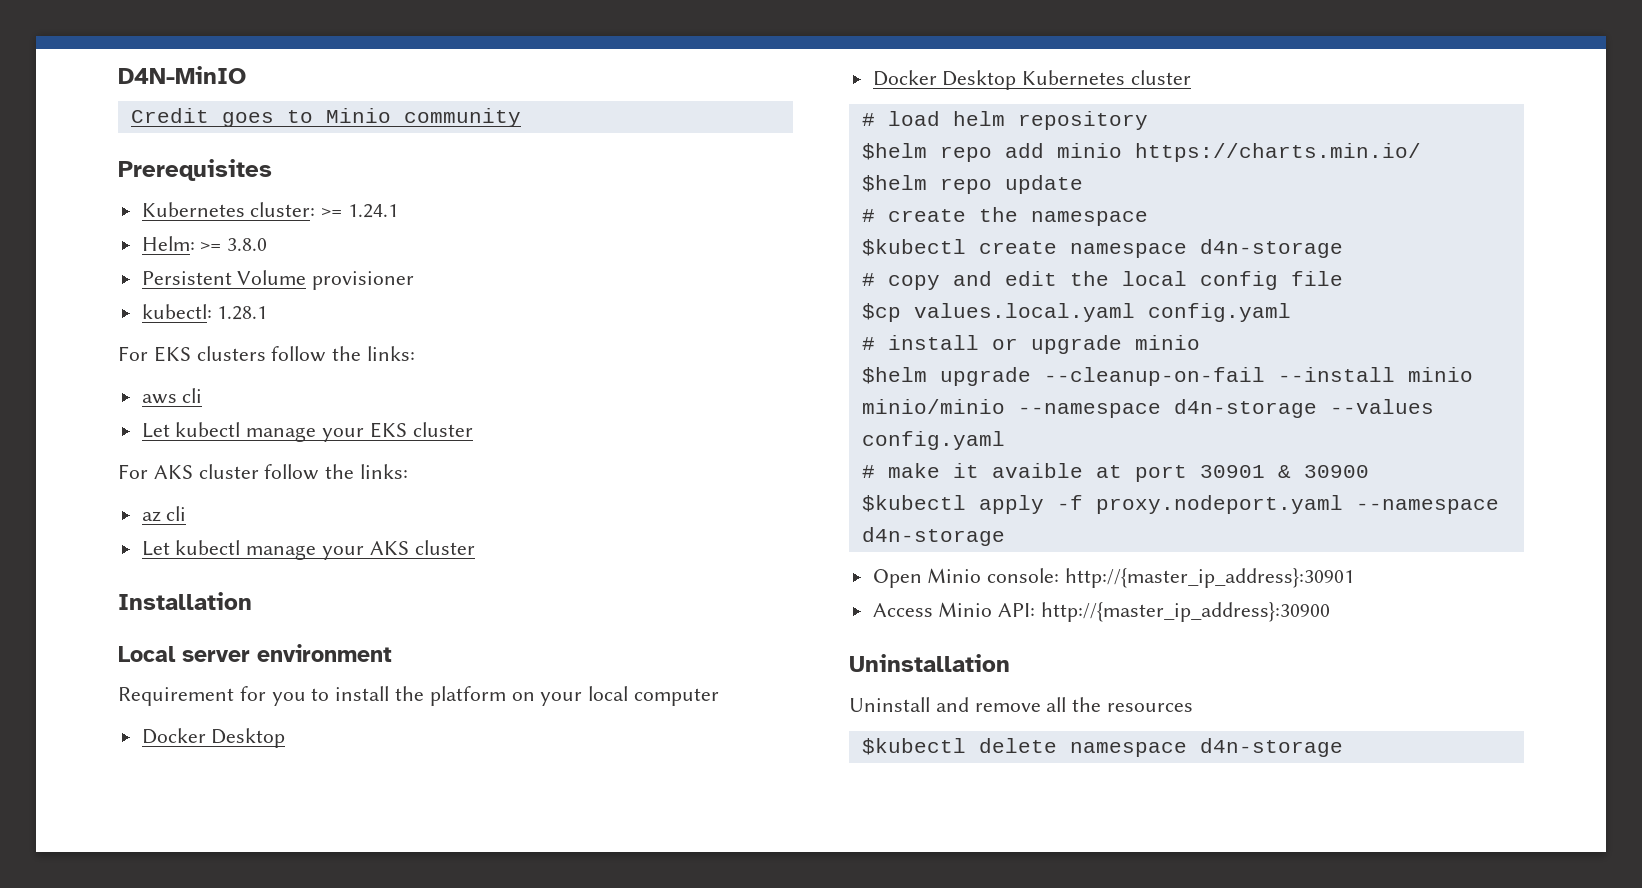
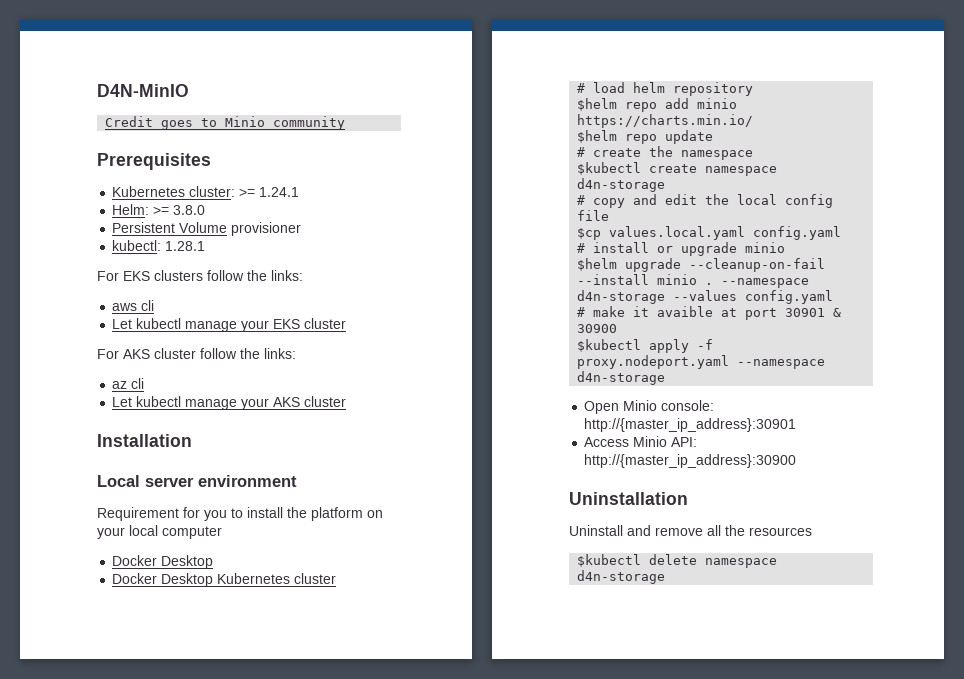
[861,399,1005,414] minio/minio -> [705,283,714,285] .

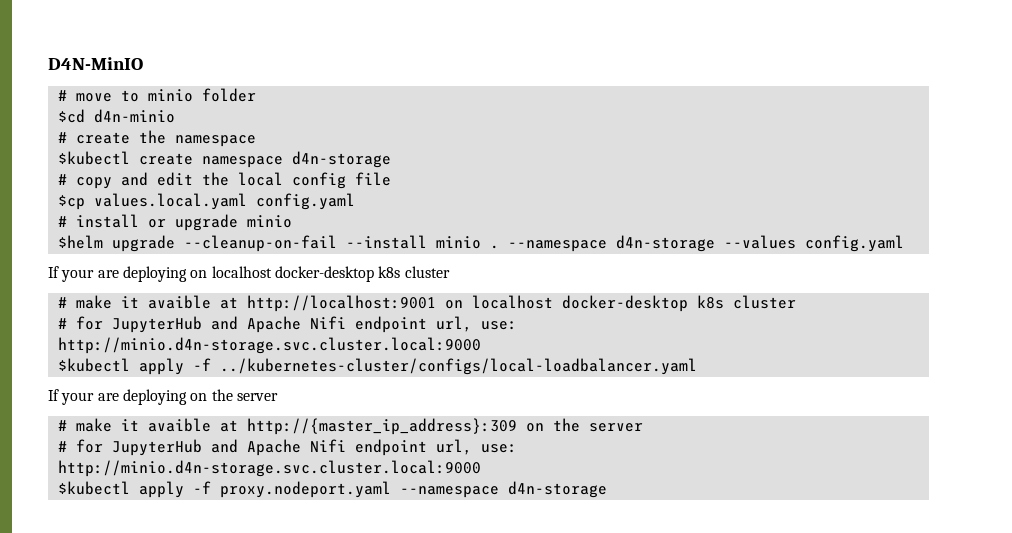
[105,116,346,130] [97,153,211,170] [112,186,300,197] [112,204,206,215] [112,222,302,236] [112,240,206,251] [97,270,303,281] [112,300,155,311] [112,318,347,332] [97,348,296,359] [112,378,145,389] [112,396,347,410] [97,434,192,447] [97,475,297,487] [97,507,383,521] [97,525,222,539] [112,555,214,569] [112,573,337,587] [577,82,754,96] [577,98,738,112] [577,114,754,128] [577,130,714,144] Credit goes to Minio community // Prerequisites // Kubernetes cluster: >= 1.24.1 // Helm: >= 3.8.0 // Persistent Volume provisioner // kubectl: 1.28.1 // For EKS clusters follow the links: // aws cli // Let kubectl manage your EKS cluster // For AKS cluster follow the links: // az cli // Let kubectl manage your AKS cluster // Installation // Local server environment // Requirement for you to install the platform on your local computer // Docker Desktop // Docker Desktop Kubernetes cluster // # load helm repository // $helm repo add minio https://charts.min.io/ // $helm repo update -> [57,88,256,102] [57,109,175,123] # move to minio folder // $cd d4n-minio
[577,306,842,320] [577,324,618,333] // # make it avaible at port 30901 & 30900 -> [48,266,450,282] [57,295,796,312] [57,316,517,333] [57,337,481,354] [57,358,697,375] [48,389,278,405] [57,418,643,435] [57,439,517,456] [57,460,481,477] // If your are deploying on localhost docker-desktop k8s cluster // # make it avaible at http://localhost:9001 on localhost docker-desktop k8s cluster // # for JupyterHub and Apache Nifi endpoint url, use: http://minio.d4n-storage.svc.cluster.local:9000 // $kubectl apply -f ../kubernetes-cluster/configs/local-loadbalancer.yaml // If your are deploying on the server // # make it avaible at http://{master_ip_address}:309 on the server // # for JupyterHub and Apache Nifi endpoint url, use: http://minio.d4n-storage.svc.cluster.local:9000
[584,400,715,414] [584,418,797,432] [584,436,698,447] [584,454,797,468] [569,492,688,505] [569,525,812,536] [577,554,778,568] [577,570,666,584] // Open Minio console: http://{master_ip_address}:30901 // Access Minio API: http://{master_ip_address}:30900 // Uninstallation // Uninstall and remove all the resources // $kubectl delete namespace d4n-storage -> (607, 489) none

